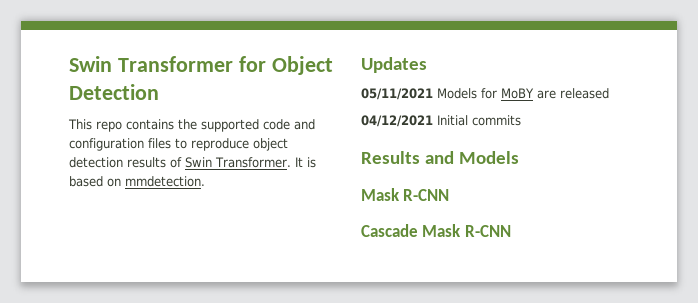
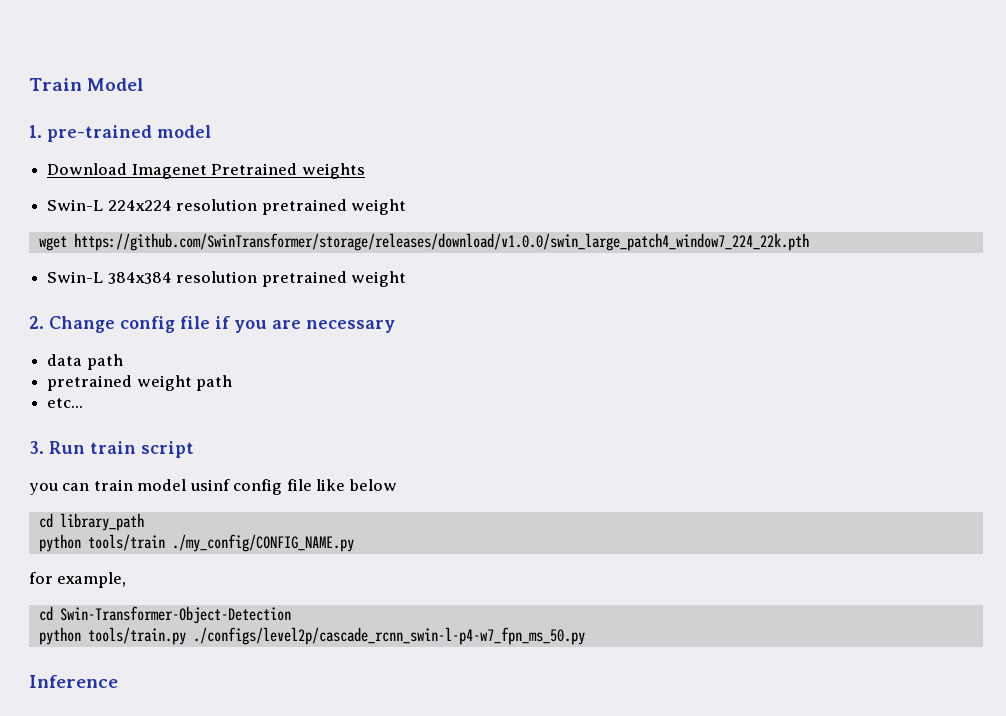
[69,56,333,75] [69,84,159,100] [68,119,315,132] [69,138,288,151] [69,157,316,168] [69,176,205,187] [361,57,427,73] [361,88,609,100] [361,115,521,127] [361,151,520,164] [361,188,450,201] [361,224,511,237] Swin Transformer for Object Detection // This repo contains the supported code and configuration files to reproduce object detection results of Swin Transformer. It is based on mmdetection. // Updates // 05/11/2021 Models for MoBY are released // 04/12/2021 Initial commits // Results and Models // Mask R-CNN // Cascade Mask R-CNN -> [29,78,144,91] [29,125,211,142] [47,163,365,179] [47,199,406,215] [38,233,809,251] [47,271,406,287] [29,316,395,333] [47,354,123,370] [47,375,233,391] [47,398,84,408] [29,441,194,458] [29,479,397,495] [38,513,144,531] [38,534,354,552] [29,572,127,588] [38,606,291,624] [38,627,585,645] [29,675,118,688] Train Model // 1. pre-trained model // Download Imagenet Pretrained weights // Swin-L 224x224 resolution pretrained weight // wget https://github.com/SwinTransformer/storage/releases/download/v1.0.0/swin_large_patch4_window7_224_22k.pth // Swin-L 384x384 resolution pretrained weight // 2. Change config file if you are necessary // data path // pretrained weight path // etc... // 3. Run train script // you can train model usinf config file like below // cd library_path // python tools/train ./my_config/CONFIG_NAME.py // for example, // cd Swin-Transformer-Object-Detection // python tools/train.py ./configs/level2p/cascade_rcnn_swin-l-p4-w7_fpn_ms_50.py // Inference

